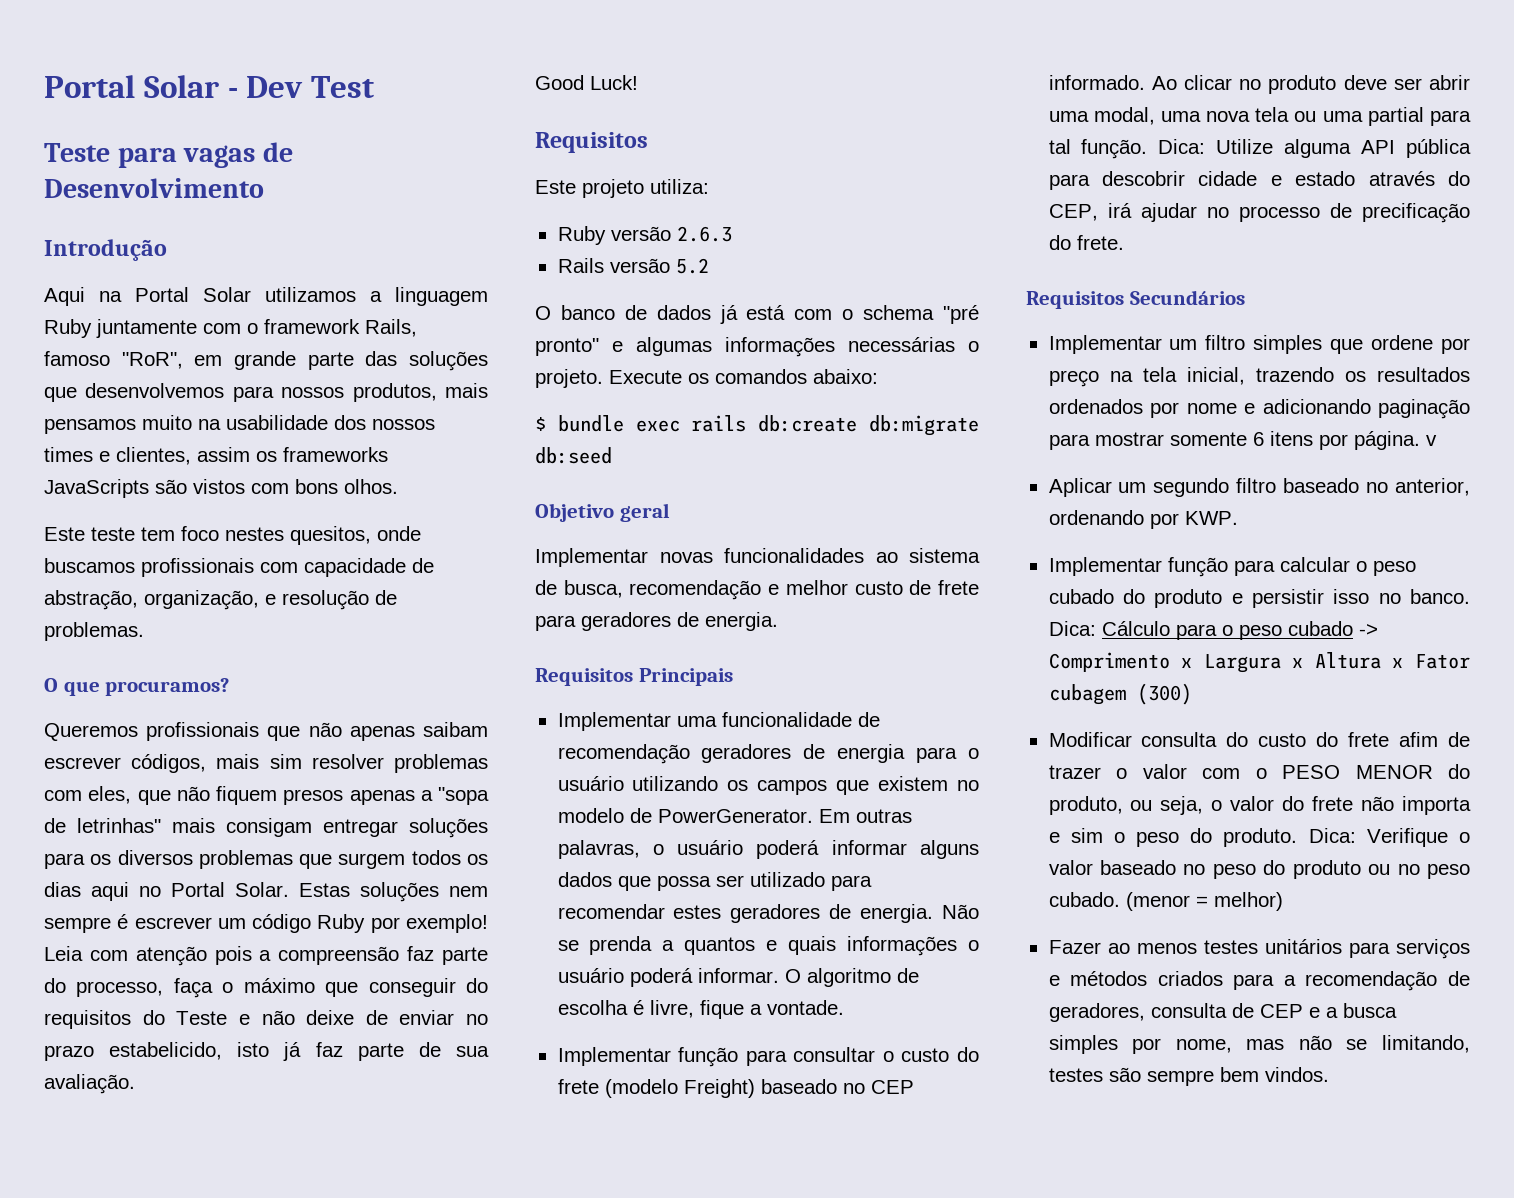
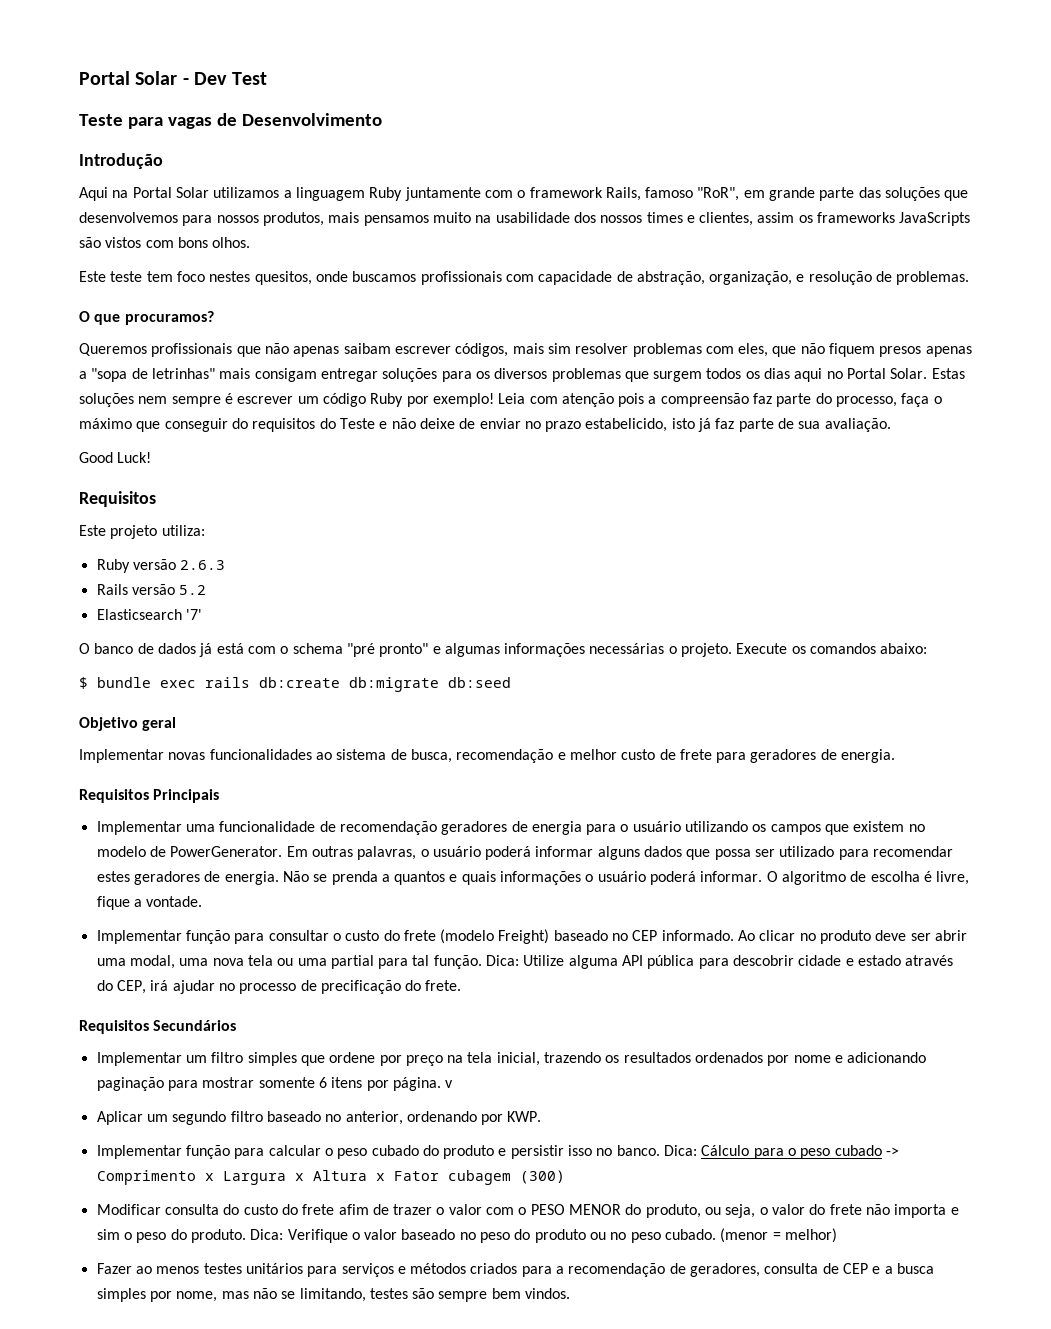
(709, 266) none -> [96,609,202,620] // Elasticsearch '7'

